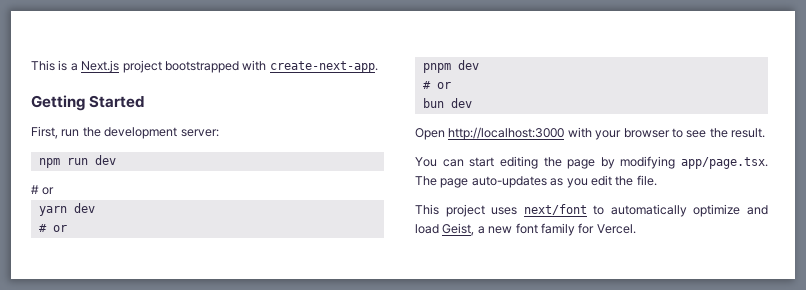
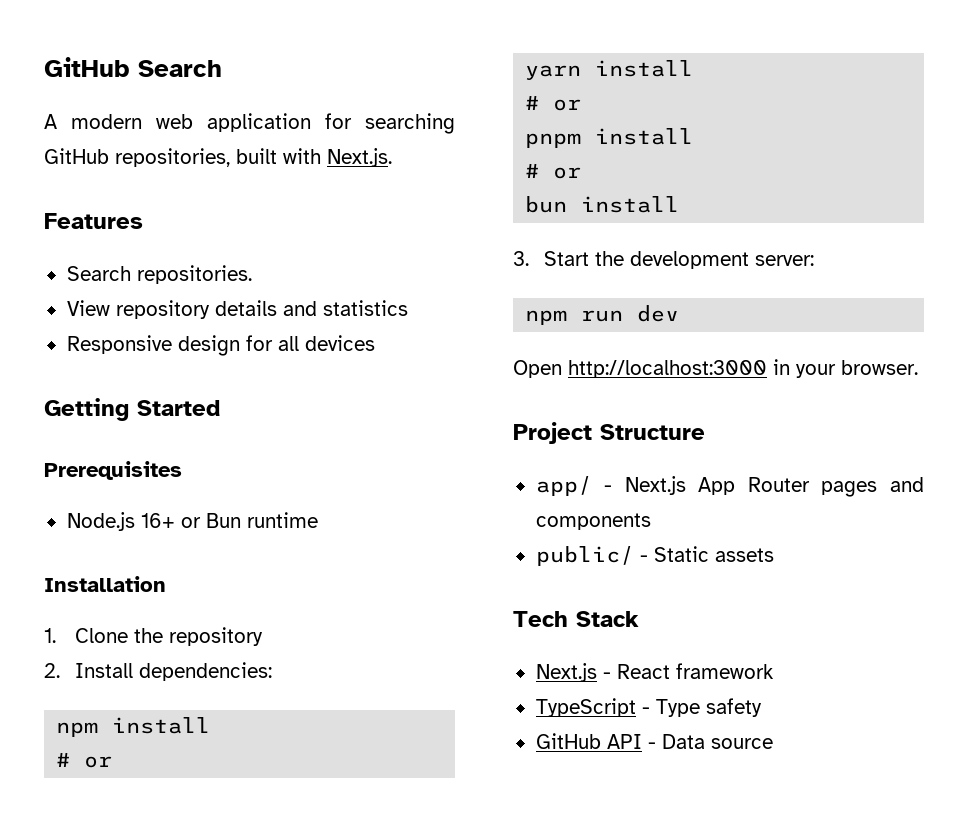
[31,60,378,73] [31,95,145,111] [31,126,80,139] This is a Next.js project bootstrapped with create-next-app. // Getting Started // First, run -> [44,57,222,77] [44,113,455,134] [44,148,392,167] [44,213,143,229] [66,265,252,284] [66,300,408,319] [66,335,375,356] [44,398,220,421] [44,461,182,480] [66,512,318,531] [44,576,166,592] [44,627,263,646] [44,662,272,681] [56,717,211,737] [56,753,113,768] [525,60,694,80] [525,96,582,111] [525,128,694,148] [525,164,582,179] [525,196,680,213] [513,251,589,266] GitHub Search // A modern web application for searching GitHub repositories, built with Next.js. // Features // Search repositories. // View repository details and statistics // Responsive design for all devices // Getting Started // Prerequisites // Node.js 16+ or Bun runtime // Installation // 1. Clone the repository // 2. Install dependencies: // npm install // # or // yarn install // # or // pnpm install // # or // bun install // 3. Start
[31,185,55,195] [38,203,95,216] [38,224,67,232] [422,60,479,73] [422,81,451,89] [422,98,472,108] [415,127,765,140] [415,156,768,169] [415,175,657,188] [415,204,768,217] [415,223,636,236] # or // yarn dev // # or // pnpm dev // # or // bun dev // Open http://localhost:3000 with your browser to see the result. // You can start editing the page by modifying app/page.tsx. The page auto-updates as you edit the file. // This project uses next/font to automatically optimize and load Geist, a new font family for Vercel. -> [513,359,918,378] [513,422,705,444] [535,476,924,497] [535,513,651,530] [535,546,774,566] [513,611,639,627] [535,663,774,682] [535,698,762,717] [535,733,773,749] Open http://localhost:3000 in your browser. // Project Structure // app/ - Next.js App Router pages and components // public/ - Static assets // Tech Stack // Next.js - React framework // TypeScript - Type safety // GitHub API - Data source

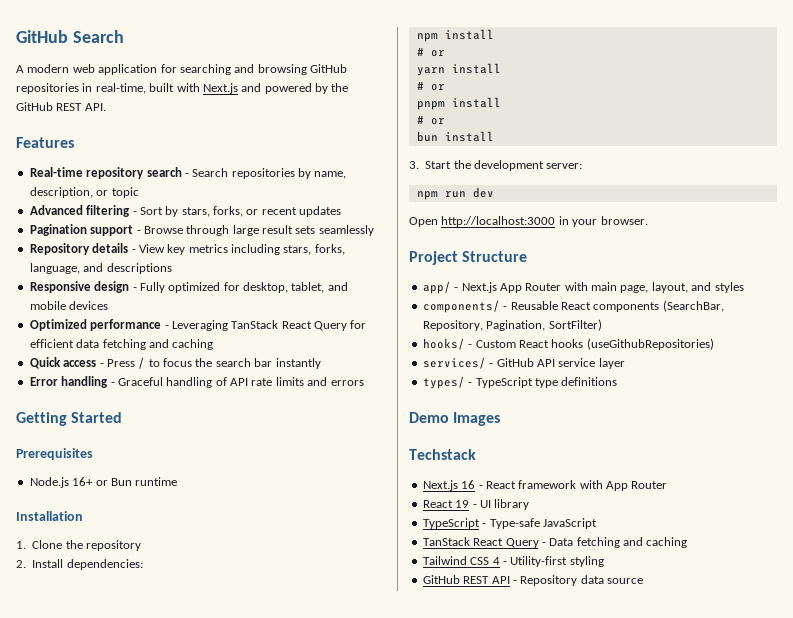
[44,148,392,167] [44,213,143,229] [66,265,252,284] [66,300,408,319] [66,335,375,356] GitHub repositories, built with Next.js. // Features // Search repositories. // View repository details and statistics // Responsive design for all devices -> [234,64,347,75] [16,83,349,94] [16,102,106,111] [16,137,74,148] [29,167,347,179] [29,187,139,198] [29,205,342,217] [29,224,374,236] [29,243,345,255] [29,263,172,274] [29,281,348,293] [29,301,109,310] [29,319,367,331] [29,339,214,350] [29,357,321,369] [29,376,364,388] and browsing GitHub repositories in real-time, built with Next.js and powered by the GitHub REST API. // Features // Real-time repository search - Search repositories by name, description, or topic // Advanced filtering - Sort by stars, forks, or recent updates // Pagination support - Browse through large result sets seamlessly // Repository details - View key metrics including stars, forks, language, and descriptions // Responsive design - Fully optimized for desktop, tablet, and mobile devices // Optimized performance - Leveraging TanStack React Query for efficient data fetching and caching // Quick access - Press / to focus the search bar instantly // Error handling - Graceful handling of API rate limits and errors
[821,477,924,497] [535,513,651,530] [535,546,774,566] [513,611,639,627] [535,663,597,682] pages and components // public/ - Static assets // Tech Stack // Next.js -> [564,282,744,293] [422,300,724,313] [422,319,602,331] [422,338,714,350] [422,357,625,369] [422,376,618,389] [409,412,501,426] [409,449,476,460] [422,480,476,491] with main page, layout, and styles // components/ - Reusable React components (SearchBar, Repository, Pagination, SortFilter) // hooks/ - Custom React hooks (useGithubRepositories) // services/ - GitHub API service layer // types/ - TypeScript type definitions // Demo Images // Techstack // Next.js 16
[535,698,762,717] [535,733,601,749] // TypeScript - Type safety // GitHub -> [579,480,668,491] [422,499,530,510] [422,518,597,529] [422,537,688,548] [422,556,604,567] [422,575,490,584] with App Router // React 19 - UI library // TypeScript - Type-safe JavaScript // TanStack React Query - Data fetching and caching // Tailwind CSS 4 - Utility-first styling // GitHub REST
[661,734,705,749] Data -> [520,575,604,586] Repository data

